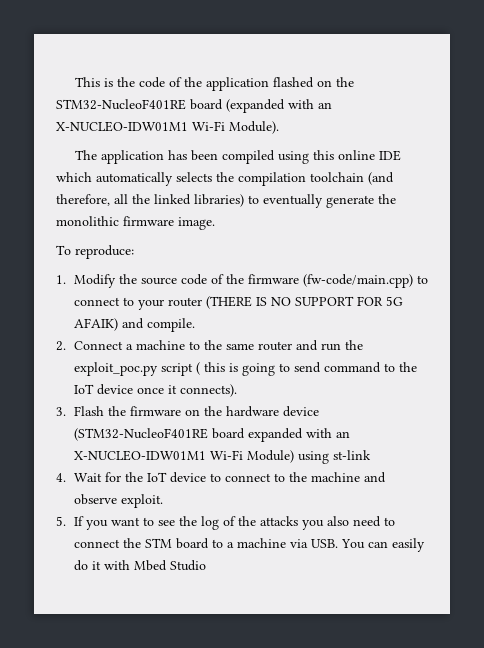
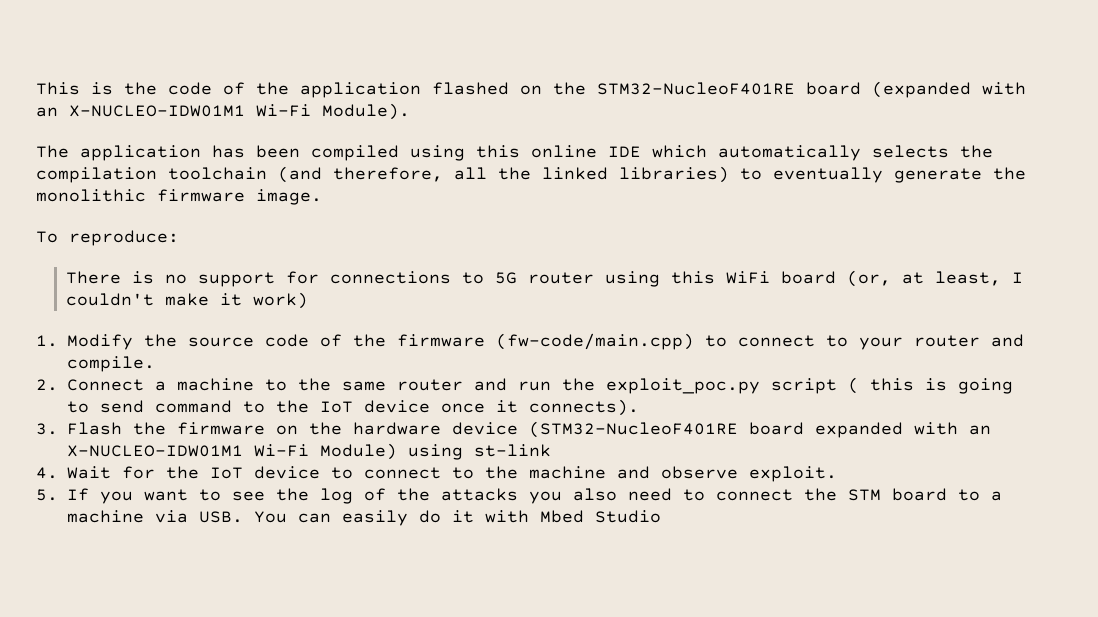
(134, 252) none -> [66,270,1024,287] [66,292,309,309] // There is no support for connections to 5G router using this WiFi board (or, at least, I couldn't make it work)
[205,296,403,309] [73,318,118,331] (THERE IS NO SUPPORT FOR 5G AFAIK) -> (980, 341) none

